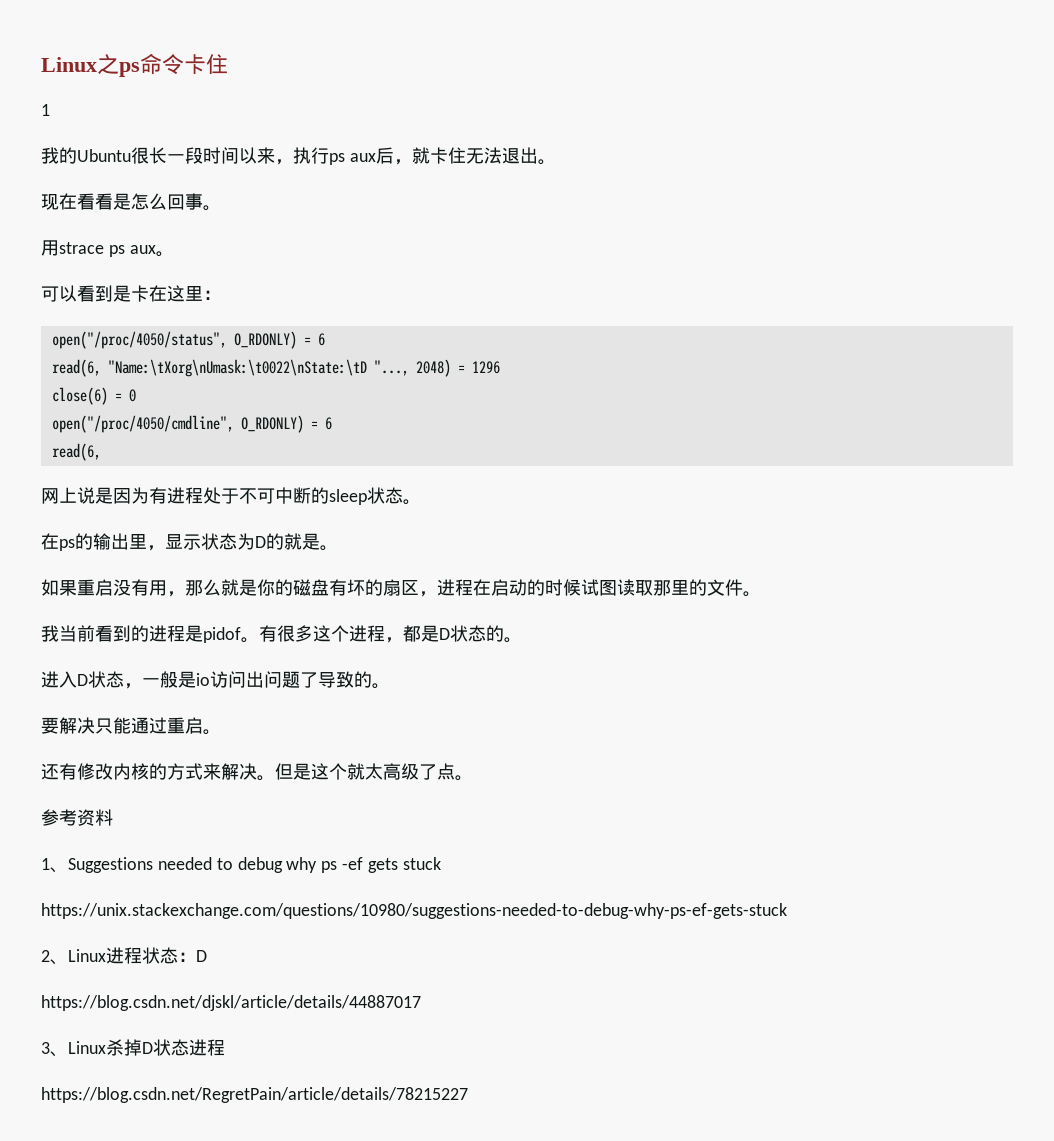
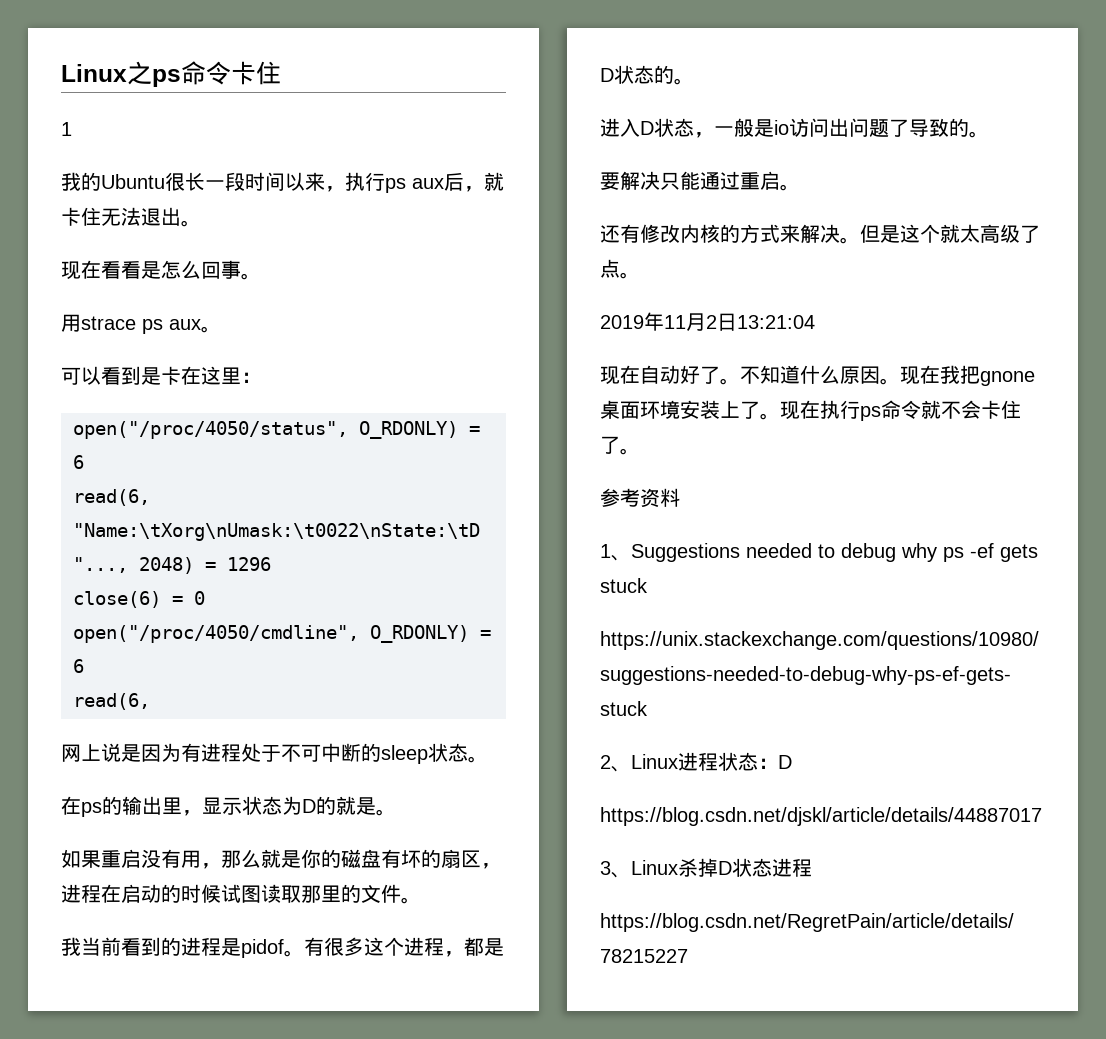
(473, 778) none -> [600,312,815,331] [600,365,1035,386] [600,400,1021,421] [600,436,640,455] // 2019年11月2日13:21:04 // 现在自动好了。不知道什么原因。现在我把gnone桌面环境安装上了。现在执行ps命令就不会卡住了。

